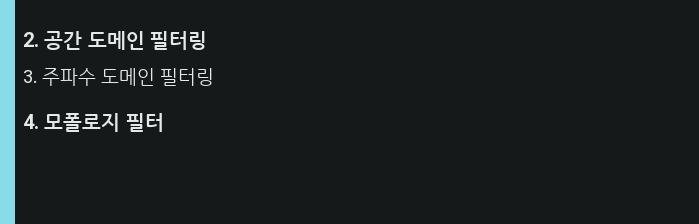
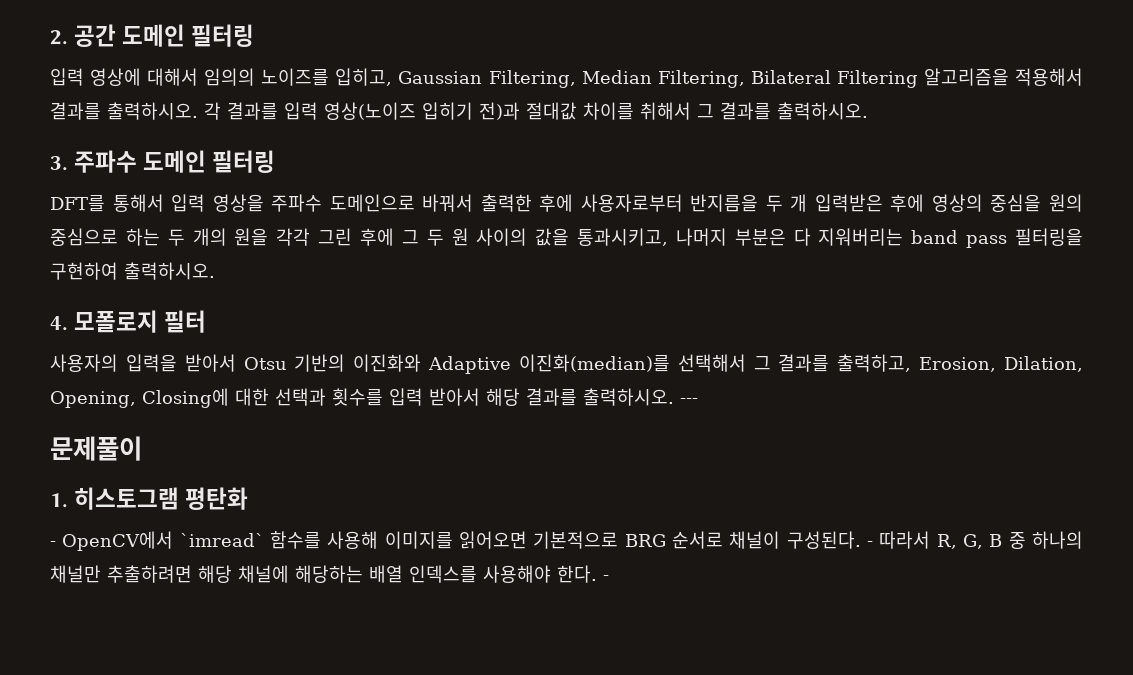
[23,68,214,86] [23,113,164,132] 3. 주파수 도메인 필터링 // 4. 모폴로지 필터 -> [50,68,1083,88] [50,102,868,120] [50,150,276,173] [50,194,1083,212] [50,228,1084,248] [50,262,215,280] [50,310,207,333] [50,354,1083,374] [50,388,698,408] [50,436,142,461] [50,487,249,510] [50,531,1084,551] [50,565,609,583] 입력 영상에 대해서 임의의 노이즈를 입히고, Gaussian Filtering, Median Filtering, Bilateral Filtering 알고리즘을 적용해서 결과를 출력하시오. 각 결과를 입력 영상(노이즈 입히기 전)과 절대값 차이를 취해서 그 결과를 출력하시오. // 3. 주파수 도메인 필터링 // DFT를 통해서 입력 영상을 주파수 도메인으로 바꿔서 출력한 후에 사용자로부터 반지름을 두 개 입력받은 후에 영상의 중심을 원의 중심으로 하는 두 개의 원을 각각 그린 후에 그 두 원 사이의 값을 통과시키고, 나머지 부분은 다 지워버리는 band pass 필터링을 구현하여 출력하시오. // 4. 모폴로지 필터 // 사용자의 입력을 받아서 Otsu 기반의 이진화와 Adaptive 이진화(median)를 선택해서 그 결과를 출력하고, Erosion, Dilation, Opening, Closing에 대한 선택과 횟수를 입력 받아서 해당 결과를 출력하시오. --- // 문제풀이 // 1. 히스토그램 평탄화 // - OpenCV에서 `imread` 함수를 사용해 이미지를 읽어오면 기본적으로 BRG 순서로 채널이 구성된다. - 따라서 R, G, B 중 하나의 채널만 추출하려면 해당 채널에 해당하는 배열 인덱스를 사용해야 한다. -

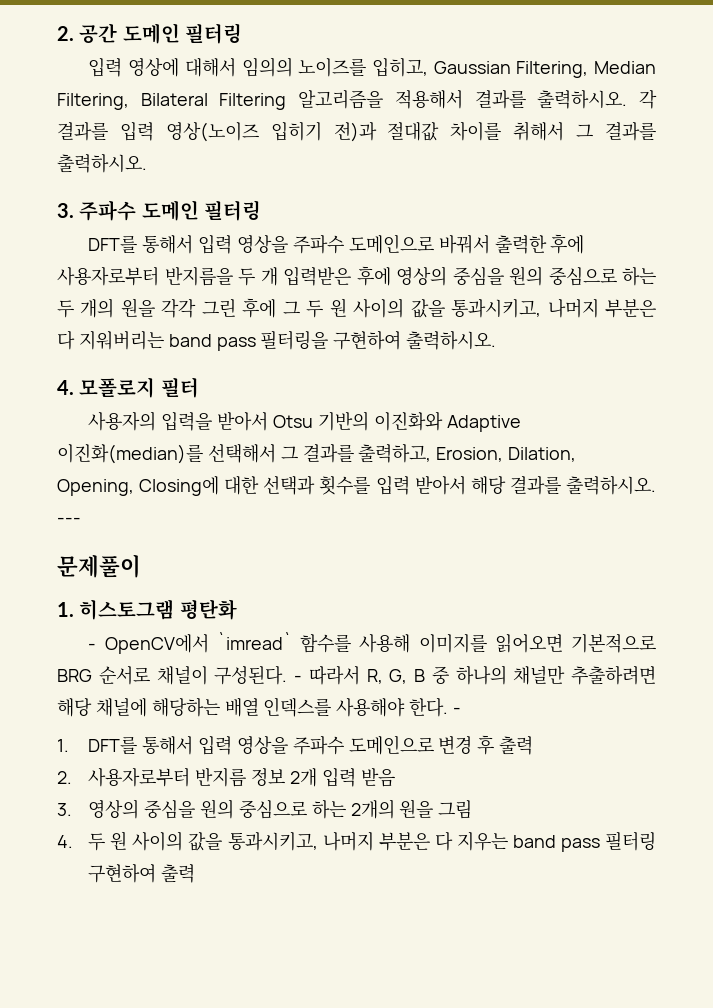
(609, 578) none -> [57,735,534,755] [57,767,395,787] [57,799,473,819] [57,831,656,852] [88,864,196,883] // 1. DFT를 통해서 입력 영상을 주파수 도메인으로 변경 후 출력 // 2. 사용자로부터 반지름 정보 2개 입력 받음 // 3. 영상의 중심을 원의 중심으로 하는 2개의 원을 그림 // 4. 두 원 사이의 값을 통과시키고, 나머지 부분은 다 지우는 band pass 필터링 구현하여 출력

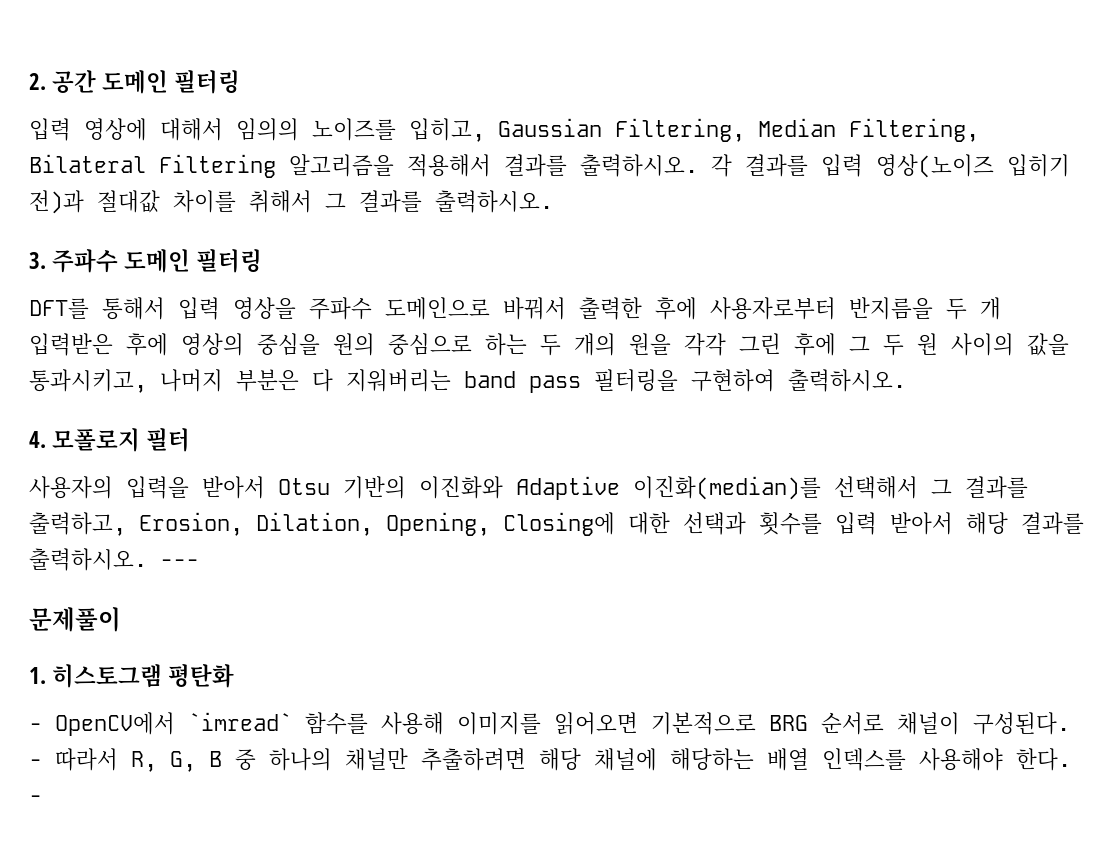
[57,735,534,755] [57,767,395,787] [57,799,473,819] [57,831,656,852] [88,864,196,883] // 1. DFT를 통해서 입력 영상을 주파수 도메인으로 변경 후 출력 // 2. 사용자로부터 반지름 정보 2개 입력 받음 // 3. 영상의 중심을 원의 중심으로 하는 2개의 원을 그림 // 4. 두 원 사이의 값을 통과시키고, 나머지 부분은 다 지우는 band pass 필터링 구현하여 출력 -> (42, 799) none

